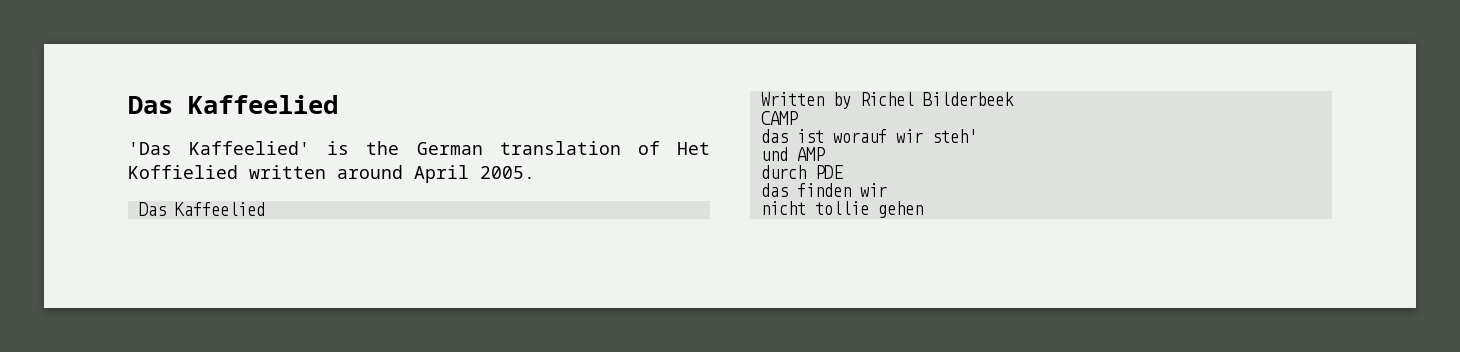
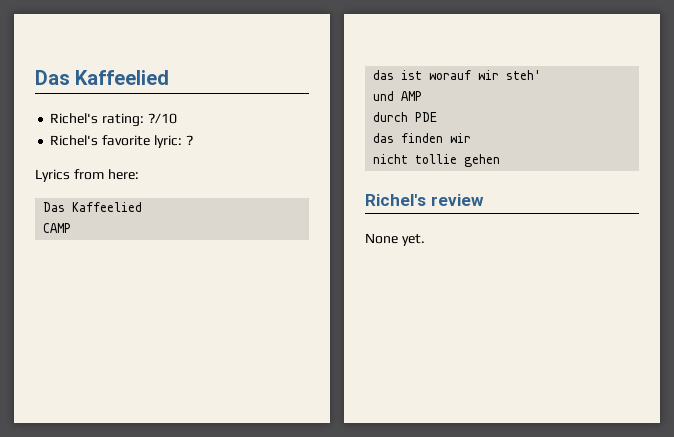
[128,95,338,114] [128,141,710,155] [128,165,535,183] [138,202,265,216] [760,92,1014,109] Das Kaffeelied // 'Das Kaffeelied' is the German translation of Het Koffielied written around April 2005. // Das Kaffeelied // Written by Richel Bilderbeek -> [35,70,170,85] [50,113,177,127] [50,135,193,148] [35,169,139,182] [43,202,143,212] Das Kaffeelied // Richel's rating: ?/10 // Richel's favorite lyric: ? // Lyrics from here: // Das Kaffeelied
(923, 209) none -> [365,194,484,206] [365,233,425,246] // Richel's review // None yet.

